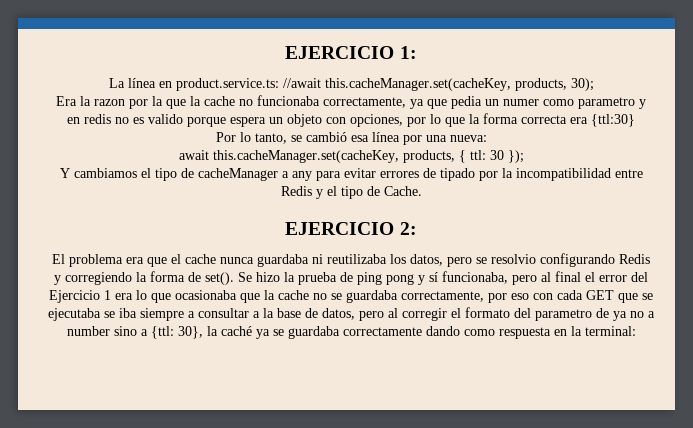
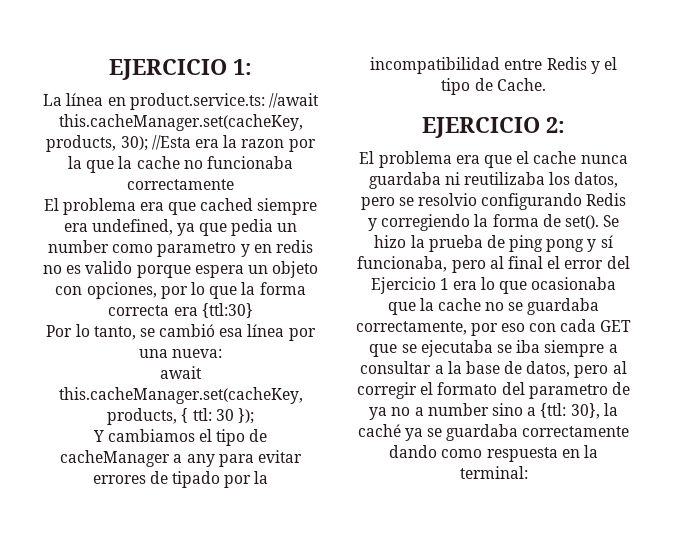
[56,96,77,106] // Era -> [151,135,219,150] //Esta era
[323,97,406,108] correctamente, -> [127,179,234,190] [43,198,318,215] [63,219,173,235] correctamente // El problema era que cached siempre era undefined,
[503,99,539,106] numer -> [48,240,110,253] number

